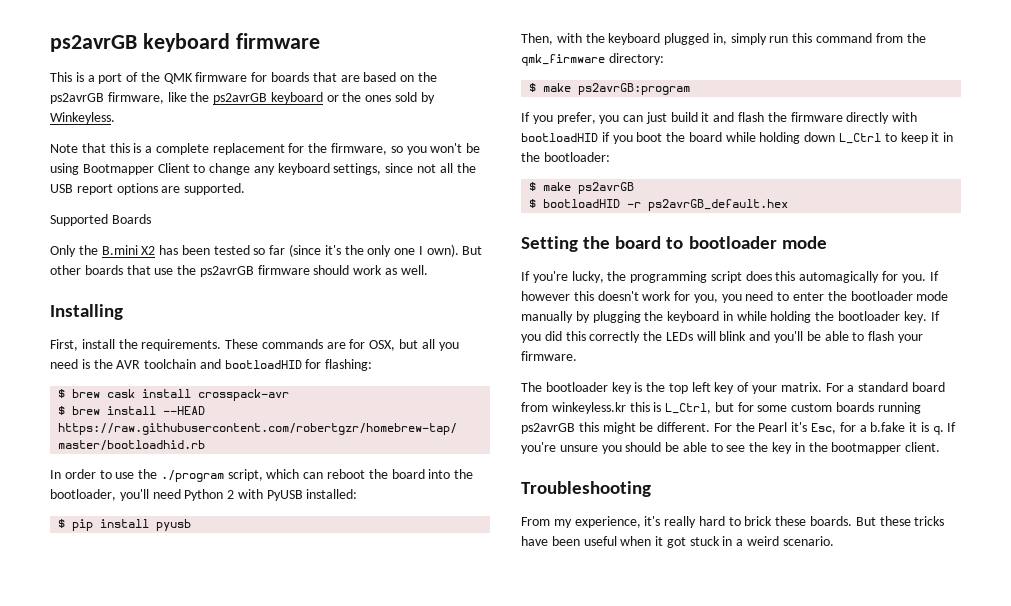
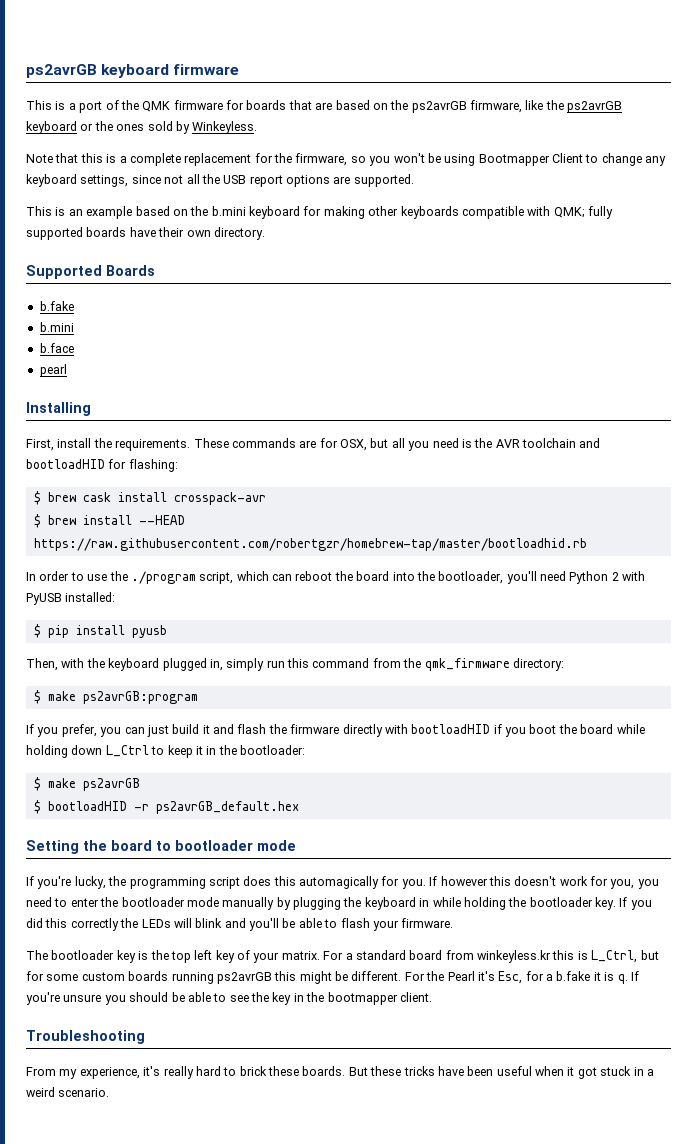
[50,214,151,226] [50,244,483,257] [50,265,428,277] Supported Boards // Only the B.mini X2 has been tested so far (since it's the only one I own). But other boards that use the ps2avrGB firmware should work as well. -> [26,206,613,219] [26,227,265,240] [26,265,155,279] [39,301,74,311] [39,322,74,332] [39,343,74,353] [39,364,67,377] This is an example based on the b.mini keyboard for making other keyboards compatible with QMK; fully supported boards have their own directory. // Supported Boards // b.fake // b.mini // b.face // pearl

